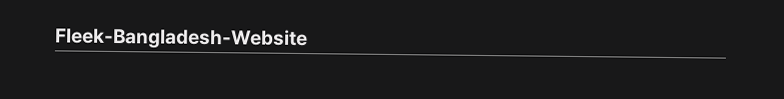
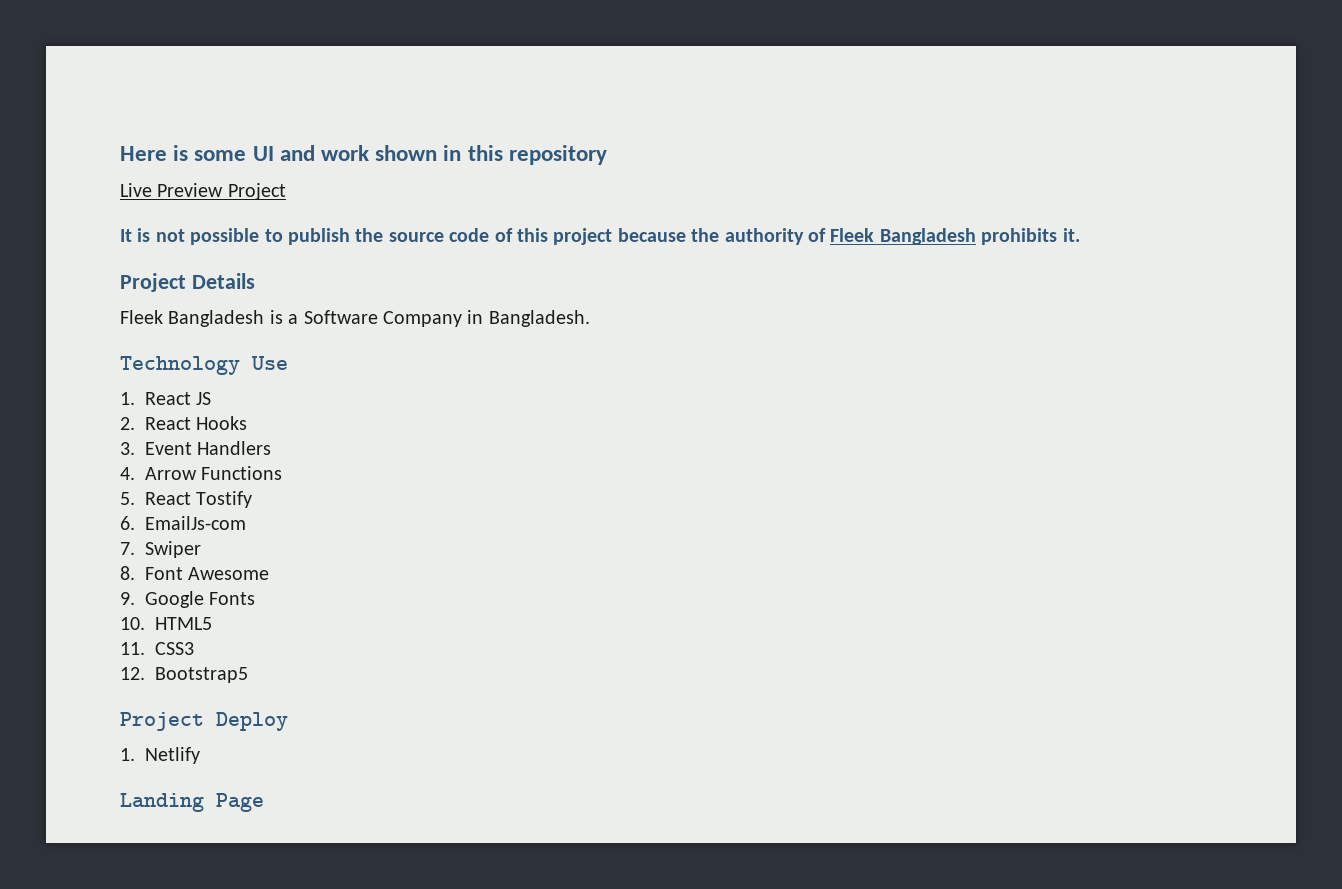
[55,27,308,51] Fleek-Bangladesh-Website -> [120,145,607,165] [120,183,286,200] [120,228,1080,245] [120,273,255,292] [120,310,590,327] [120,356,288,375] [120,392,212,405] [120,416,248,430] [120,441,272,455] [120,466,283,480] [120,491,253,508] [120,516,246,530] [120,541,201,558] [120,566,270,580] [120,591,256,608] [120,617,212,630] [120,642,194,655] [120,667,248,683] [120,712,288,731] [120,747,200,764] [120,793,264,812] Here is some UI and work shown in this repository // Live Preview Project // It is not possible to publish the source code of this project because the authority of Fleek Bangladesh prohibits it. // Project Details // Fleek Bangladesh is a Software Company in Bangladesh. // Technology Use // 1. React JS // 2. React Hooks // 3. Event Handlers // 4. Arrow Functions // 5. React Tostify // 6. EmailJs-com // 7. Swiper // 8. Font Awesome // 9. Google Fonts // 10. HTML5 // 11. CSS3 // 12. Bootstrap5 // Project Deploy // 1. Netlify // Landing Page

